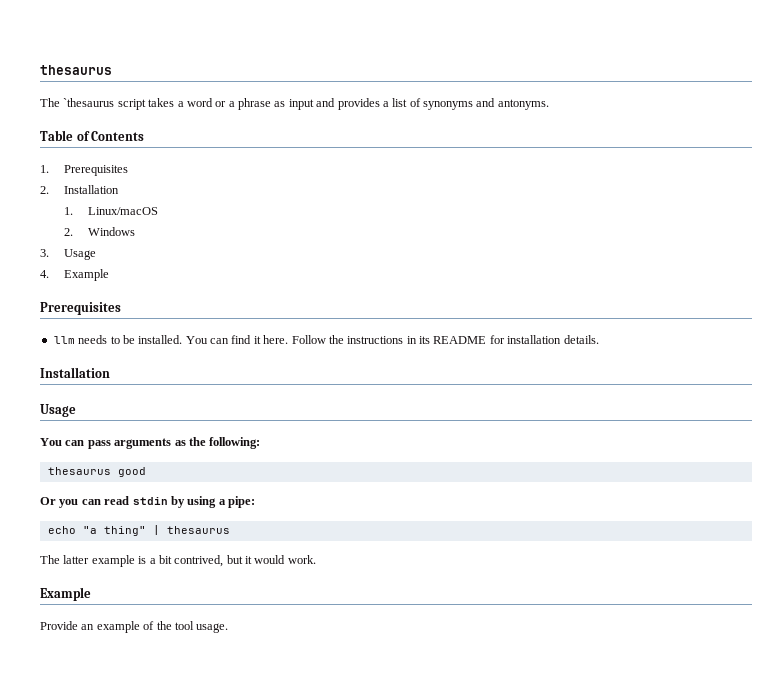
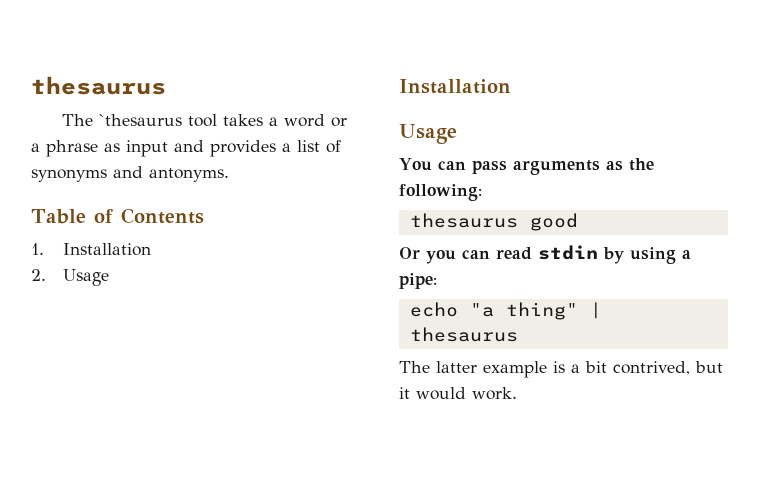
[117,99,146,110] script -> [187,114,217,127] tool
[63,165,128,176] [40,185,119,194] [63,207,158,215] [63,227,135,236] [40,249,96,260] [40,269,109,281] [40,302,121,315] [53,335,599,344] Prerequisites // 2. Installation // 1. Linux/macOS // 2. Windows // 3. Usage // 4. Example // Prerequisites // llm needs to be installed. You can find it here. Follow the instructions in its README for installation details. -> [63,243,152,256] [31,269,110,286] Installation // 2. Usage
[40,587,91,601] [40,621,229,633] // Example // Provide an example of the tool usage. -> (517, 393) none

